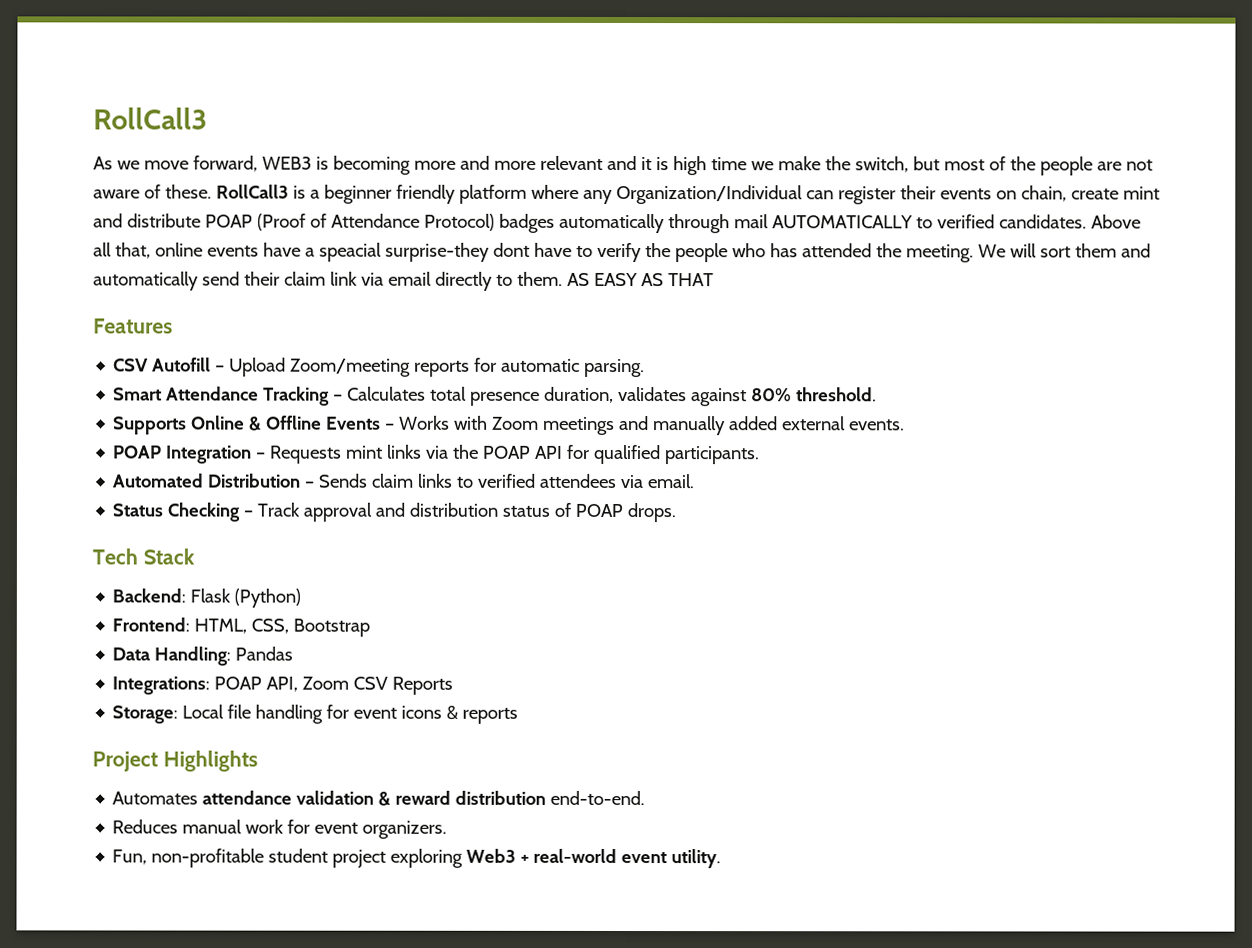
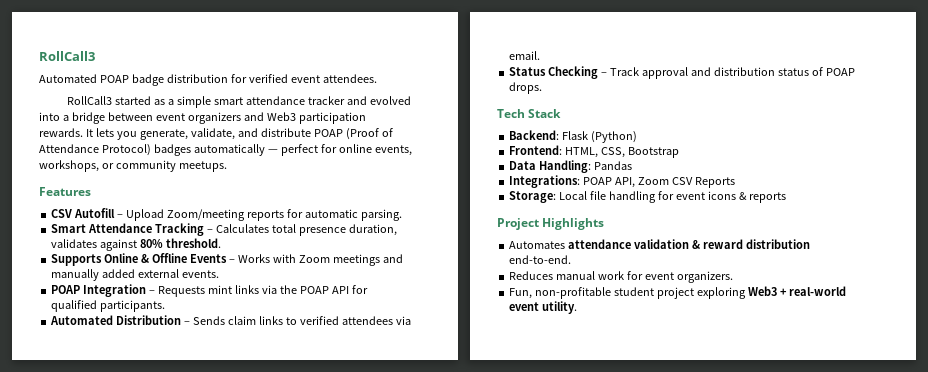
[93,155,1153,176] [93,184,1160,205] As we move forward, WEB3 is becoming more and more relevant and it is high time we make the switch, but most of the people are not aware of these. RollCall3 is a beginner friendly platform where any Organization/Individual can register their events on chain, create mint -> [39,74,377,86] [67,96,412,108] [39,112,366,124] [39,128,235,140] Automated POAP badge distribution for verified event attendees. // RollCall3 started as a simple smart attendance tracker and evolved into a bridge between event organizers and Web3 participation rewards. It lets you generate, validate,
[667,214,1141,234] [93,242,1151,263] [93,271,714,291] through mail AUTOMATICALLY to verified candidates. Above all that, online events have a speacial surprise-they dont have to verify the people who has attended the meeting. We will sort them and automatically send their claim link via email directly to them. AS EASY AS THAT -> [267,144,412,156] [39,160,227,172] — perfect for online events, workshops, or community meetups.

